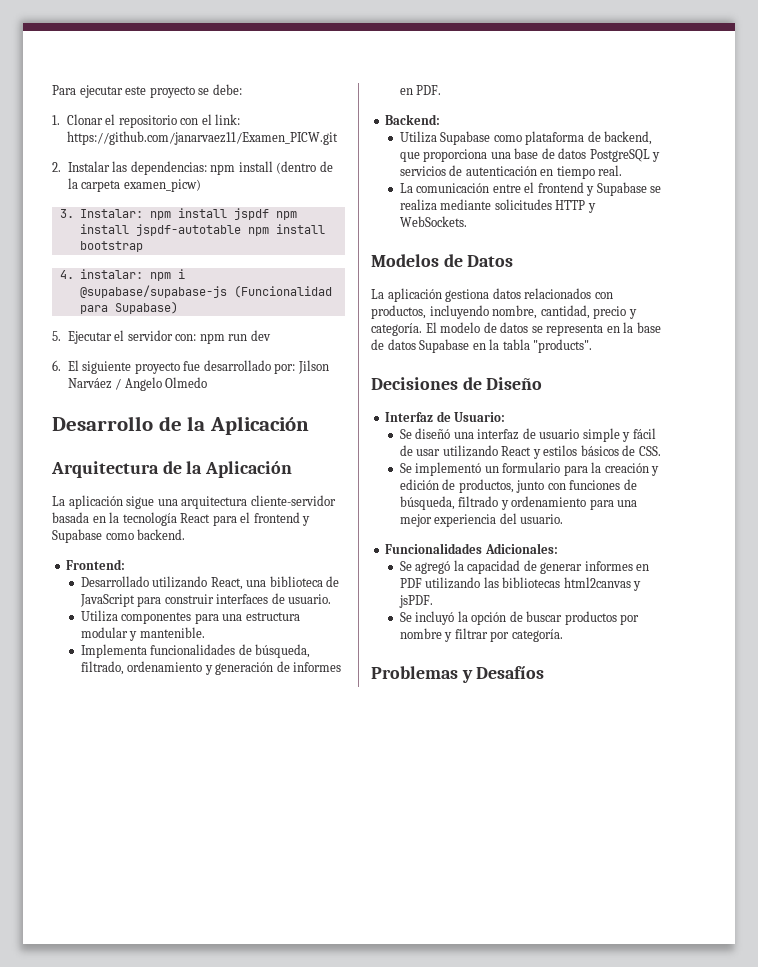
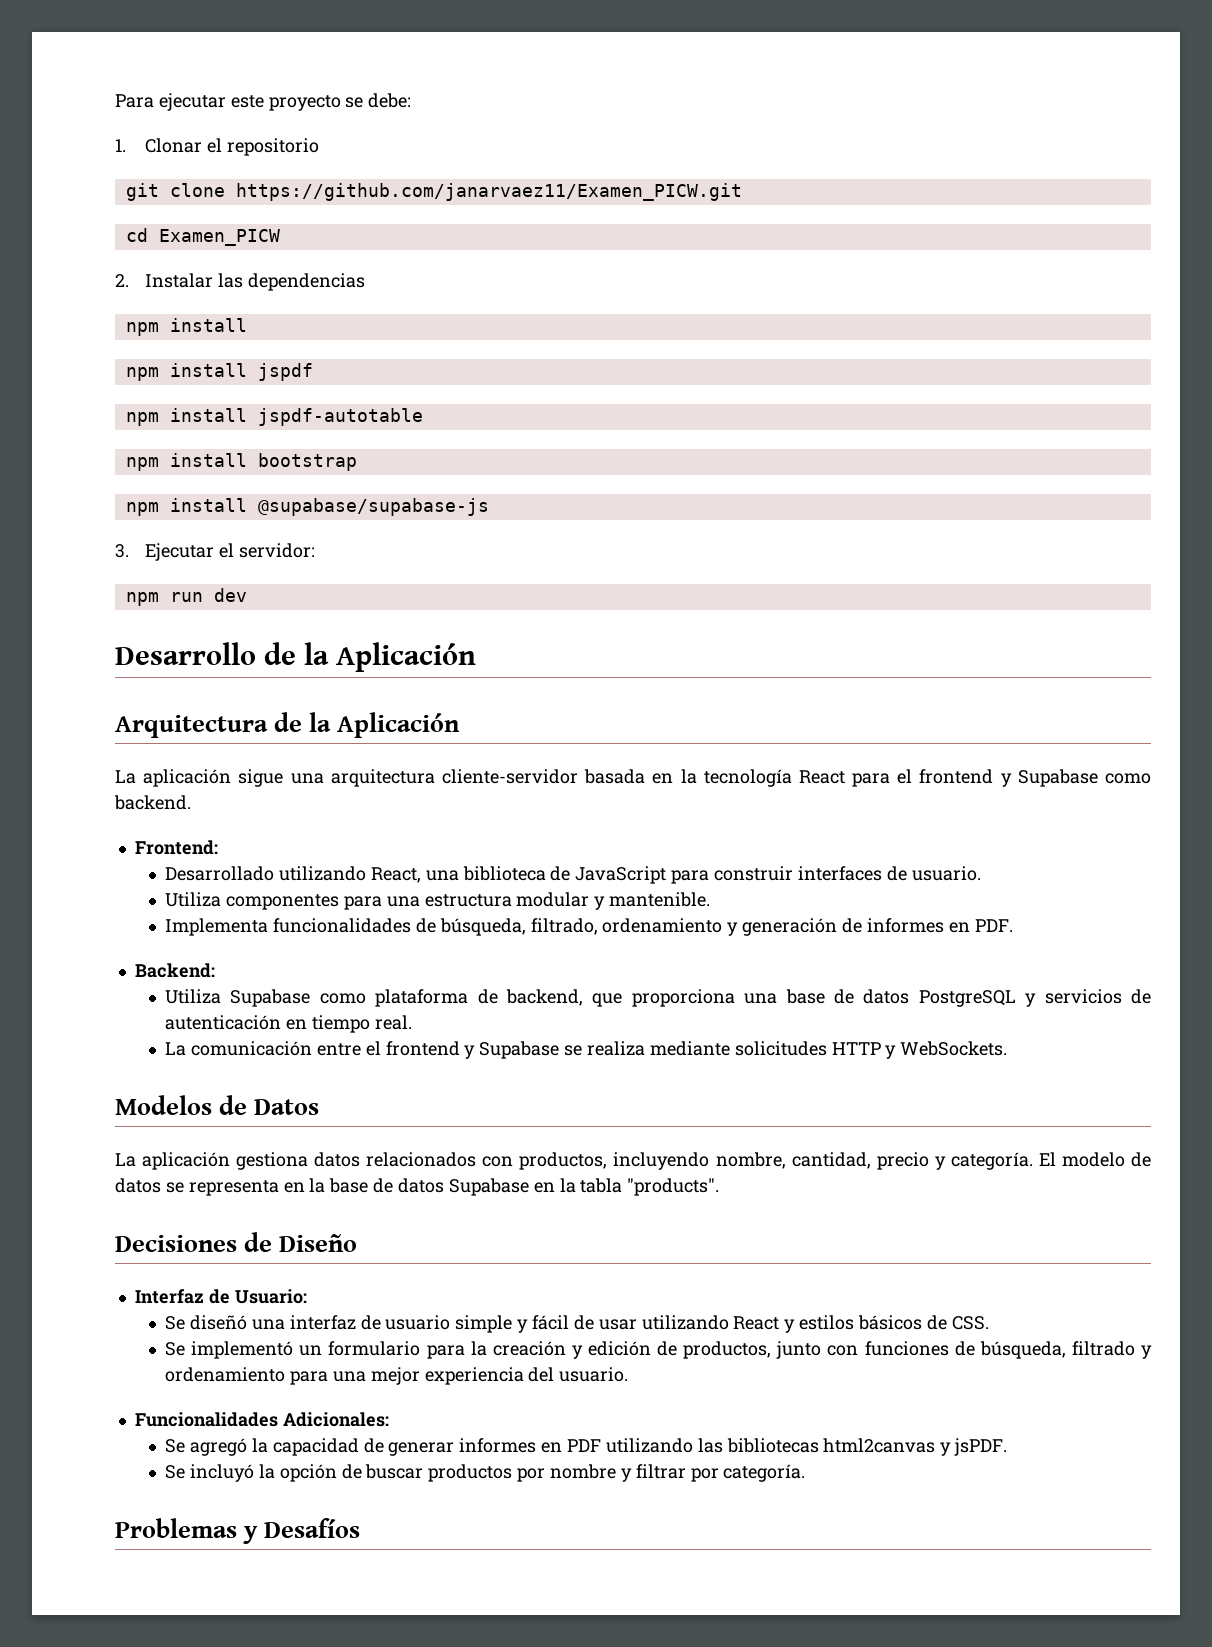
[180,114,241,125] con el link: -> [125,183,225,201] // git clone
(338, 138) none -> [125,228,280,246] // cd Examen_PICW
[130,161,333,175] [67,178,201,192] [59,209,144,218] dependencias: npm install (dentro de la carpeta examen_picw) // 3. Instalar: -> [248,273,366,291] [125,318,247,336] dependencias // npm install //
(270, 214) none -> (313, 372) //
(242, 230) none -> (423, 417) //
[59,269,186,281] [80,285,333,298] [80,301,179,314] [52,330,271,344] [52,360,329,374] [67,377,208,391] 4. instalar: npm i @supabase/supabase-js (Funcionalidad para Supabase) // 5. Ejecutar el servidor con: npm run dev // 6. El siguiente proyecto fue desarrollado por: Jilson Narváez / Angelo Olmedo -> [125,498,489,516] [115,543,316,561] [125,588,247,606] npm install @supabase/supabase-js // 3. Ejecutar el servidor: // npm run dev

